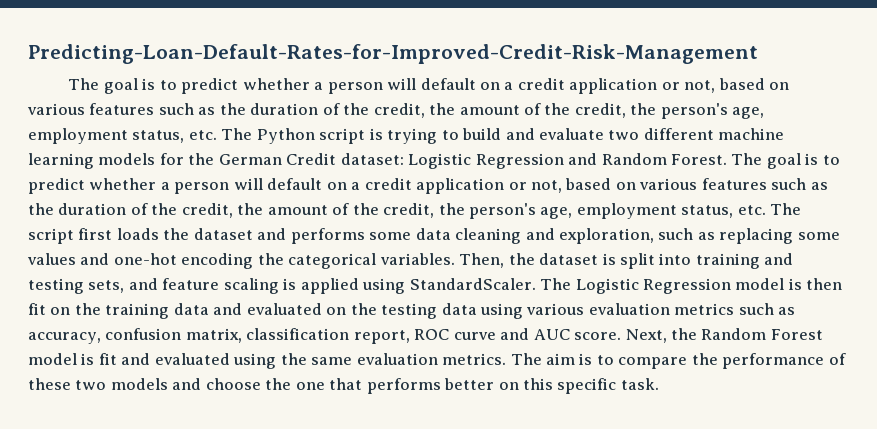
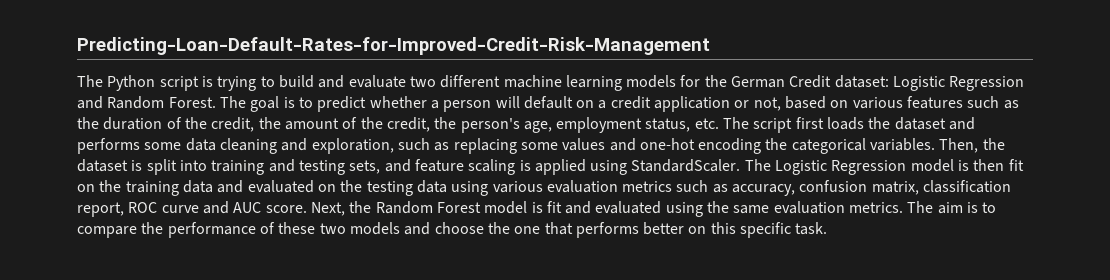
[103,78,790,94] [27,103,765,119] [28,128,253,144] goal is to predict whether a person will default on a credit application or not, based on various features such as the duration of the credit, the amount of the credit, the person's age, employment status, etc. The -> (103, 81) none

